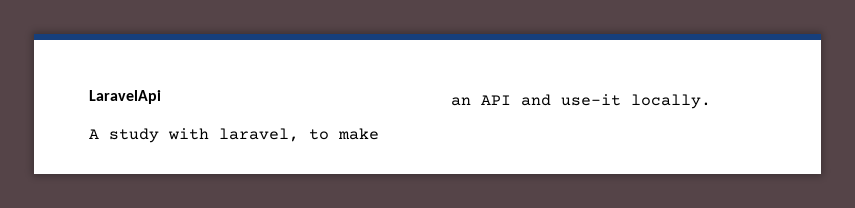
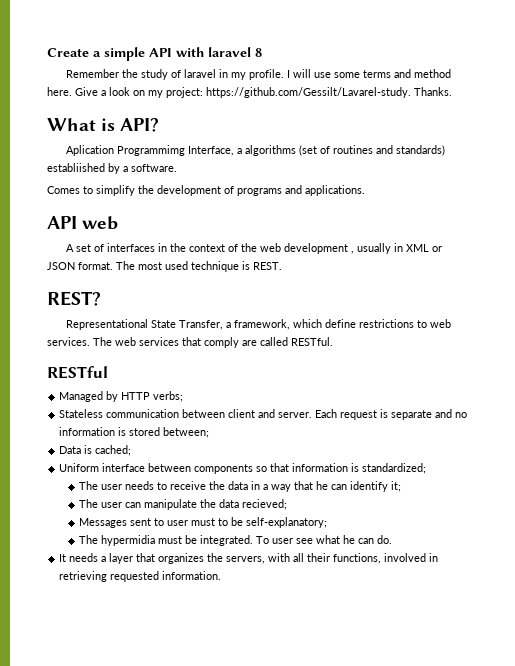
[89,90,161,104] [89,128,379,143] [451,94,711,109] LaravelApi // A study with laravel, to make an API and use-it locally. -> [47,47,262,61] [65,69,451,80] [47,87,452,98] [47,118,160,132] [65,145,445,156] [47,163,177,174] [47,185,365,196] [47,216,119,230] [65,243,442,254] [47,261,282,272] [47,291,101,306] [65,319,451,330] [47,337,333,348] [47,366,108,379] [59,391,184,402] [59,409,468,420] [59,427,210,438] [59,445,132,456] [59,463,427,474] [79,481,402,492] [79,499,288,510] [79,517,328,528] [79,535,393,546] [59,553,439,564] [59,571,222,582] Create a simple API with laravel 8 // Remember the study of laravel in my profile. I will use some terms and method here. Give a look on my project: https://github.com/Gessilt/Lavarel-study. Thanks. // What is API? // Aplication Programmimg Interface, a algorithms (set of routines and standards) establiished by a software. // Comes to simplify the development of programs and applications. // API web // A set of interfaces in the context of the web development , usually in XML or JSON format. The most used technique is REST. // REST? // Representational State Transfer, a framework, which define restrictions to web services. The web services that comply are called RESTful. // RESTful // Managed by HTTP verbs; // Stateless communication between client and server. Each request is separate and no information is stored between; // Data is cached; // Uniform interface between components so that information is standardized; // The user needs to receive the data in a way that he can identify it; // The user can manipulate the data recieved; // Messages sent to user must to be self-explanatory; // The hypermidia must be integrated. To user see what he can do. // It needs a layer that organizes the servers, with all their functions, involved in retrieving requested information.

